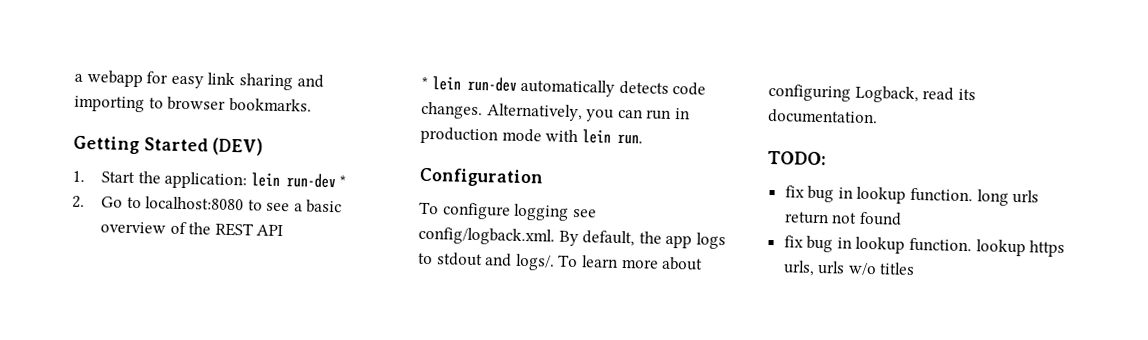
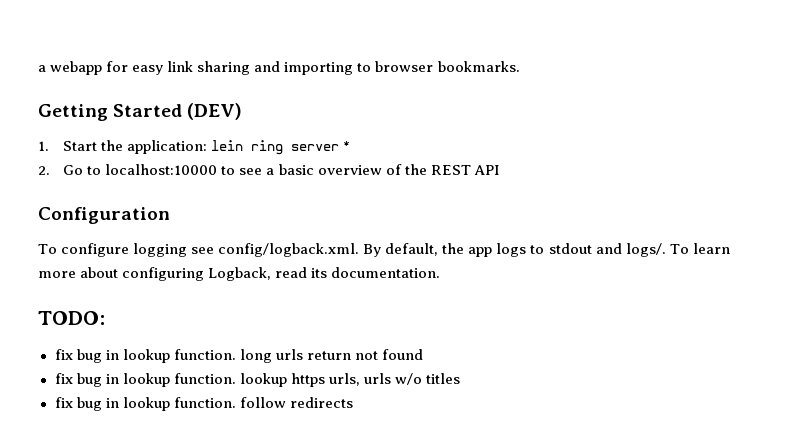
[285,173,336,189] run-dev -> [251,140,340,155] ring server
[145,196,245,211] localhost:8080 -> [105,164,218,175] localhost:10000
[421,76,707,97] [421,101,690,122] [420,126,643,145] // * lein run-dev automatically detects code changes. Alternatively, you can run in production mode with lein run. -> (500, 170) none
(916, 268) none -> [54,397,353,411] // fix bug in lookup function. follow redirects

